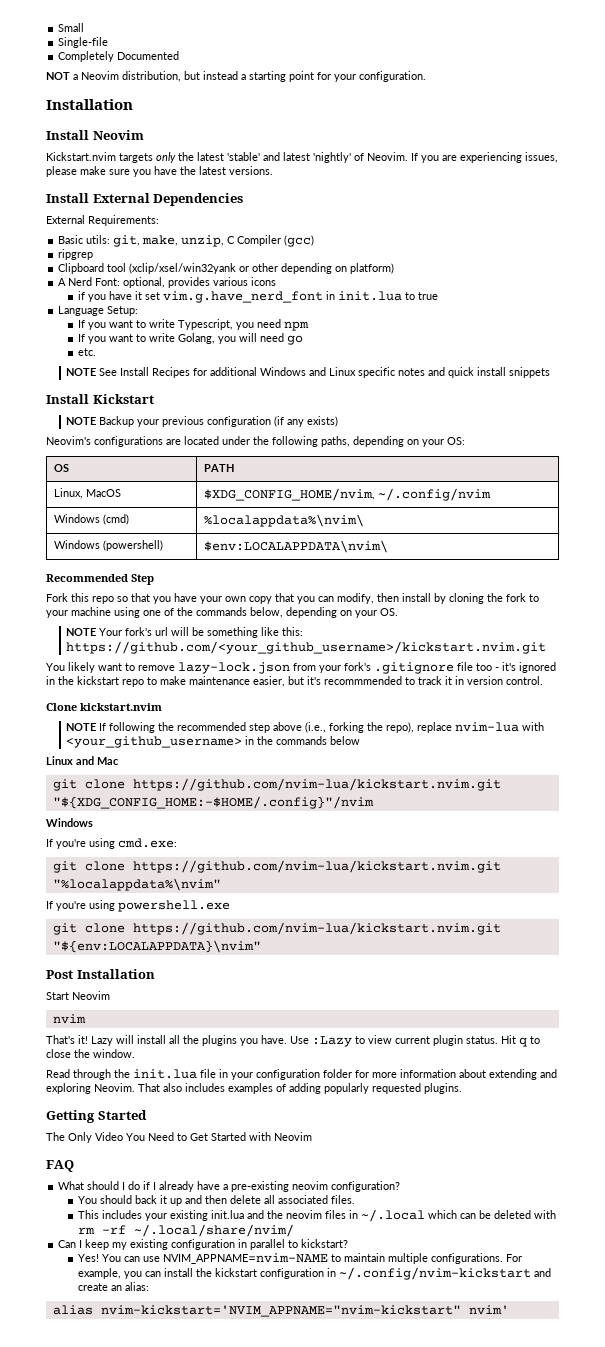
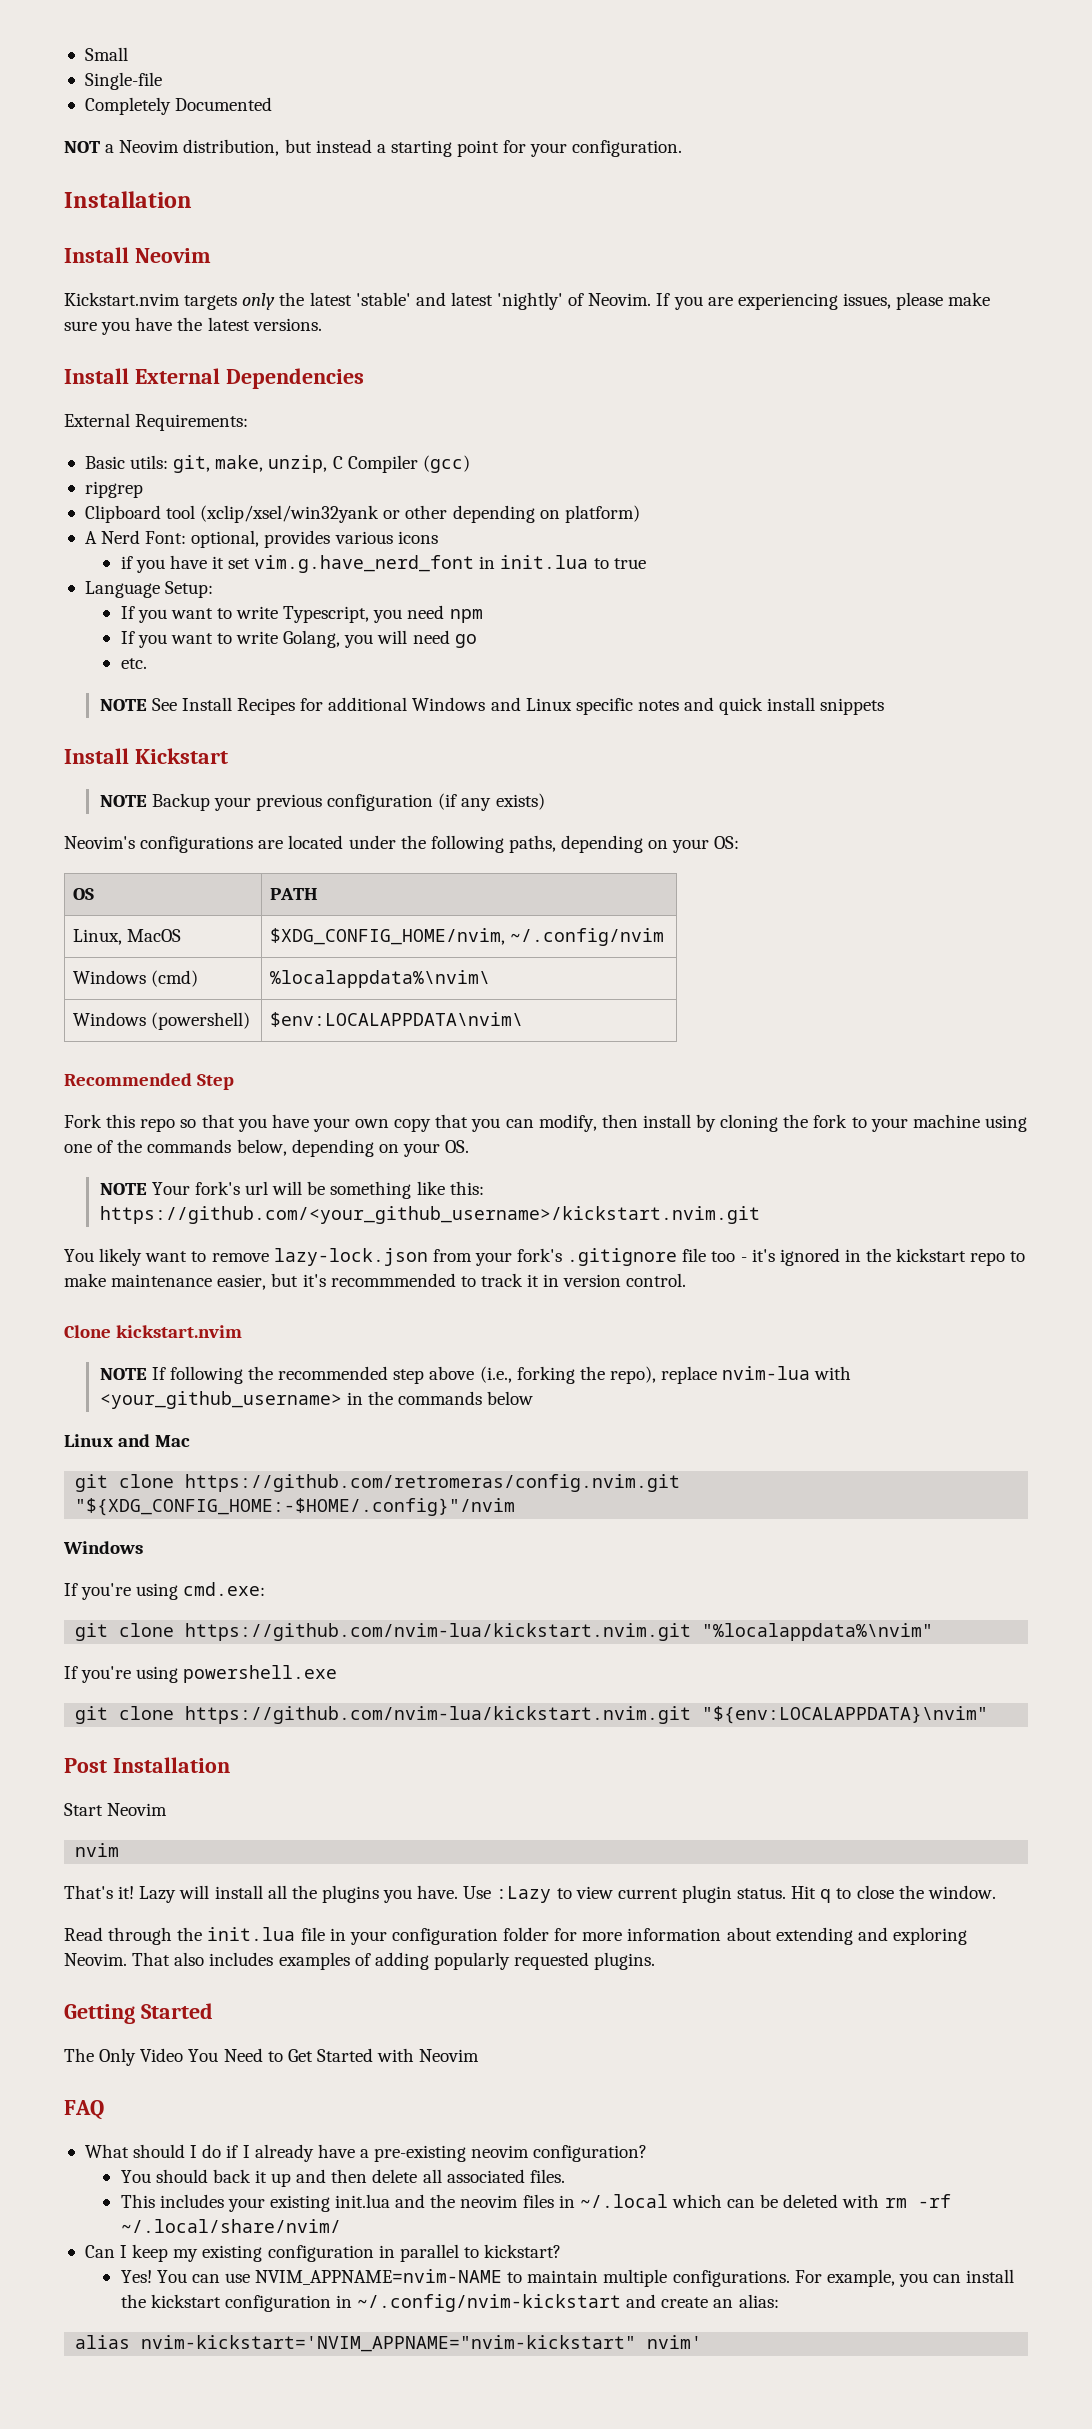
[132,778,501,791] https://github.com/nvim-lua/kickstart.nvim.git -> [185,1474,681,1492] https://github.com/retromeras/config.nvim.git

